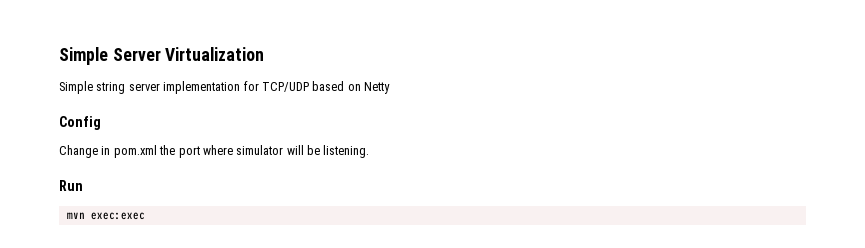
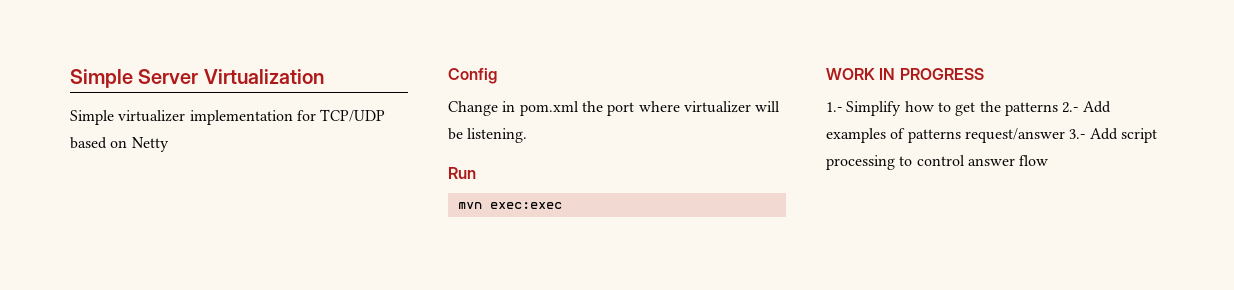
[96,82,160,94] string server -> [118,110,186,122] virtualizer
[236,145,284,155] simulator -> [683,101,751,113] virtualizer
(145, 216) none -> [826,68,984,80] [826,101,1111,116] [826,128,1157,143] [826,155,1049,170] // WORK IN PROGRESS // 1.- Simplify how to get the patterns 2.- Add examples of patterns request/answer 3.- Add script processing to control answer flow

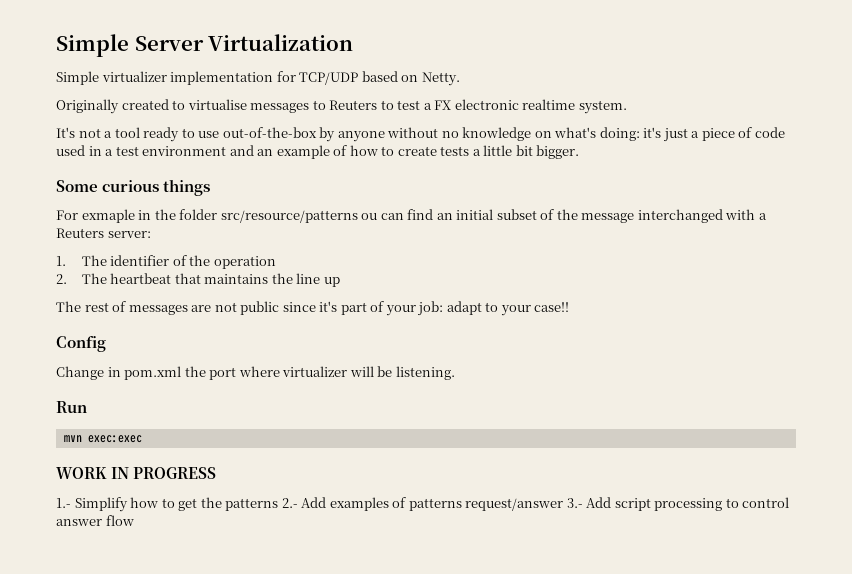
[131,137,169,152] Netty -> [421,72,460,86] [56,99,627,114] [56,127,785,142] [56,145,580,159] [56,179,211,196] [56,209,767,223] [56,228,151,238] [56,255,276,269] [56,273,340,287] [56,301,570,316] Netty. // Originally created to virtualise messages to Reuters to test a FX electronic realtime system. // It's not a tool ready to use out-of-the-box by anyone without no knowledge on what's doing: it's just a piece of code used in a test environment and an example of how to create tests a little bit bigger. // Some curious things // For exmaple in the folder src/resource/patterns ou can find an initial subset of the message interchanged with a Reuters server: // 1. The identifier of the operation // 2. The heartbeat that maintains the line up // The rest of messages are not public since it's part of your job: adapt to your case!!

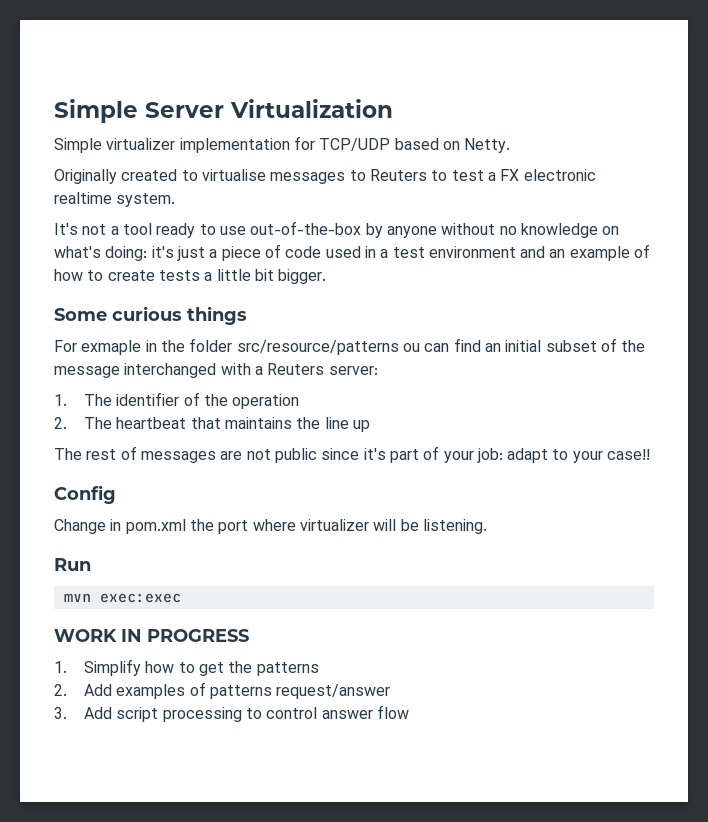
[56,498,71,508] 1.- -> [54,661,67,673] 1.
[281,498,298,508] 2.- -> [54,684,67,696] // 2.
[566,498,583,508] 3.- -> [54,707,67,719] // 3.

